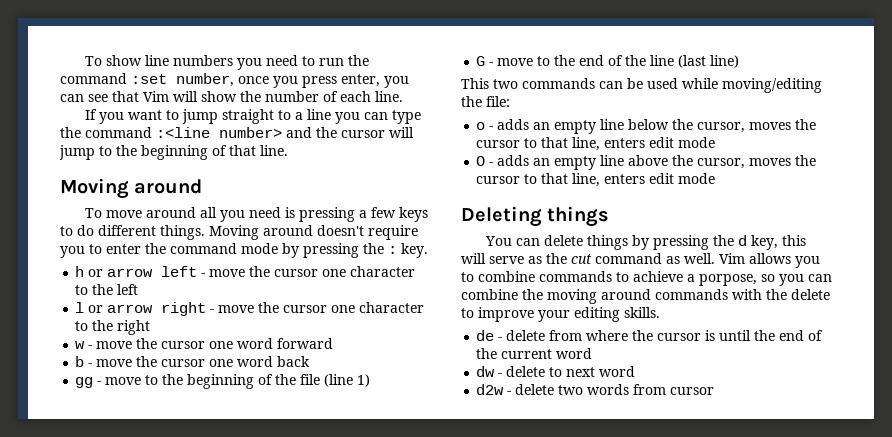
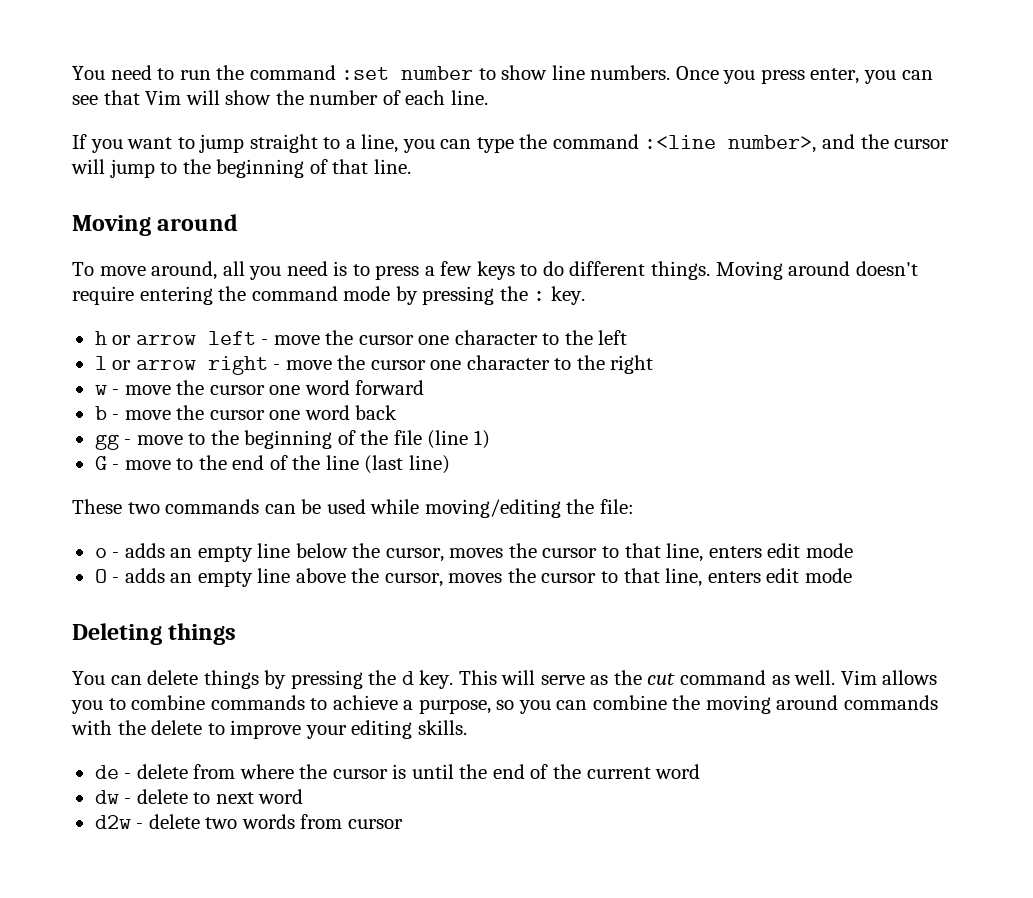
[85,55,263,70] To show line numbers you -> [72,66,105,80] You
[176,73,269,87] number, once -> [401,65,719,80] number to show line numbers. Once
[307,109,332,120] line -> [361,134,399,153] line,
[219,127,282,138] number> -> [728,135,817,153] number>,
[146,207,197,218] around -> [151,261,218,280] around,
[299,207,356,222] pressing -> [352,264,420,280] to press
[60,244,141,258] you to enter -> [139,286,213,305] entering
[461,78,489,89] This -> [72,499,122,514] These
[751,235,807,250] key, this -> [419,670,497,689] key. This
[699,274,757,286] porpose, -> [418,699,491,714] purpose,

